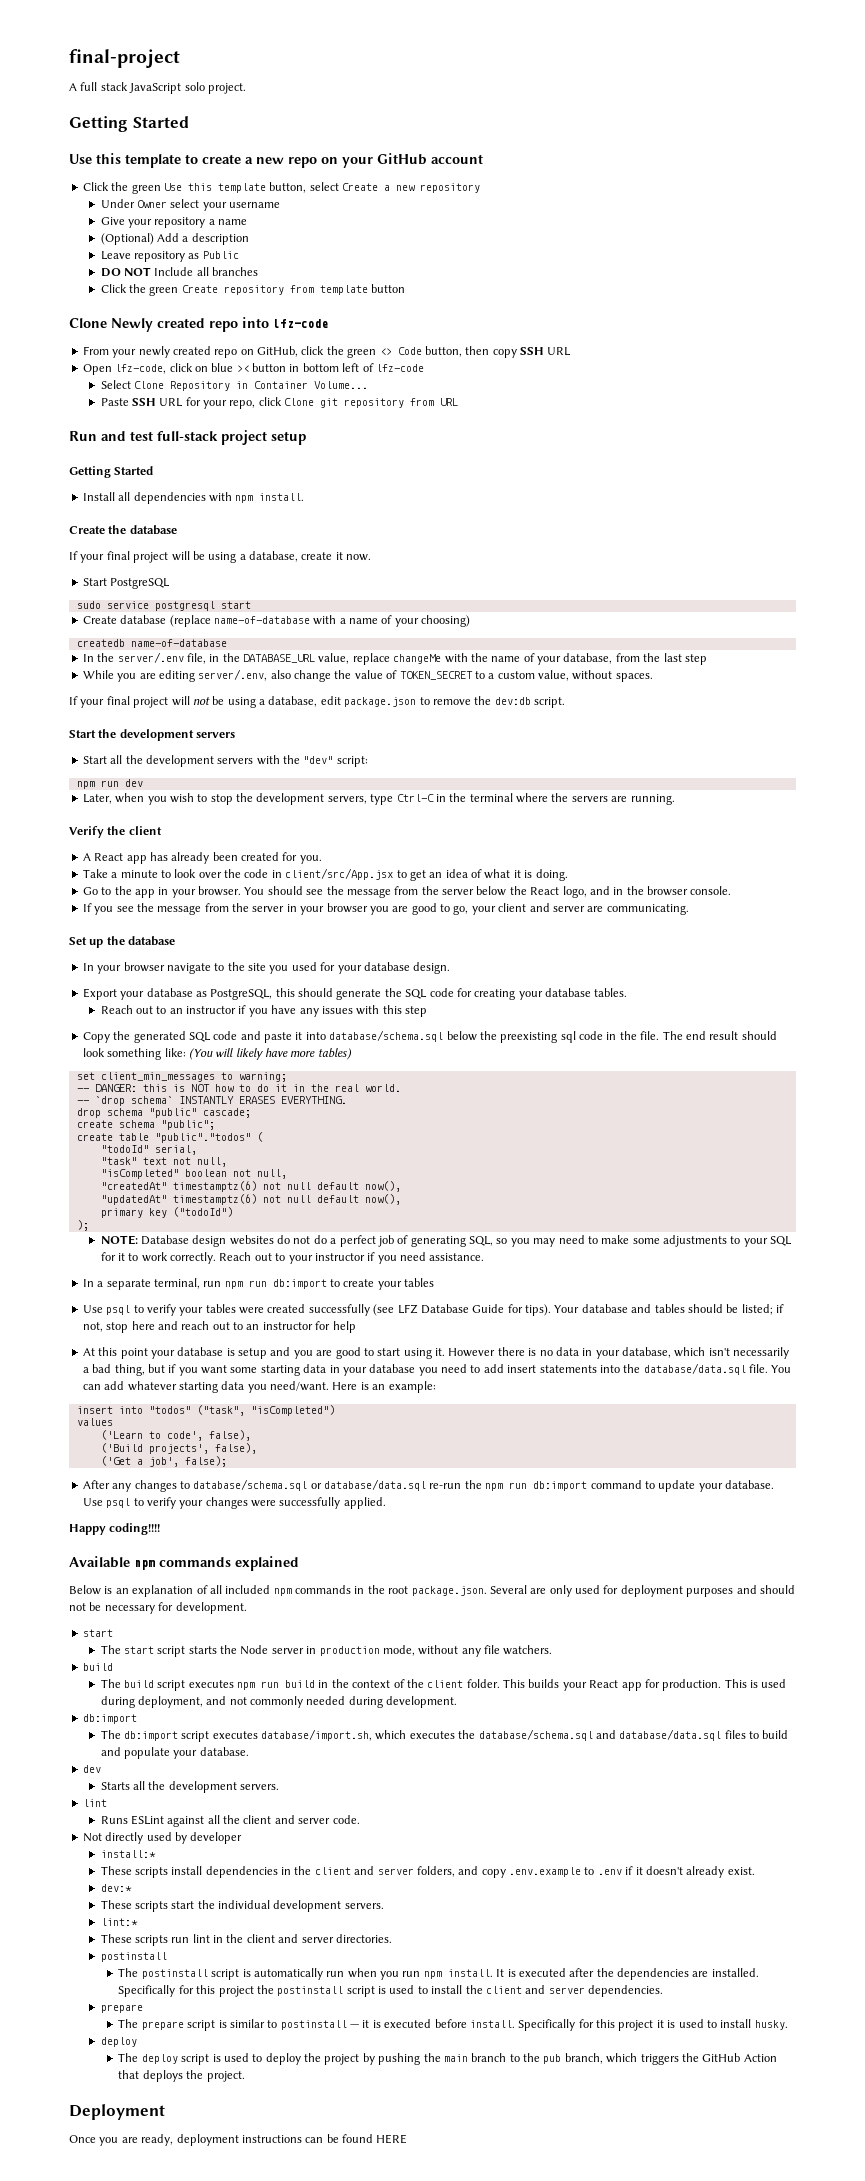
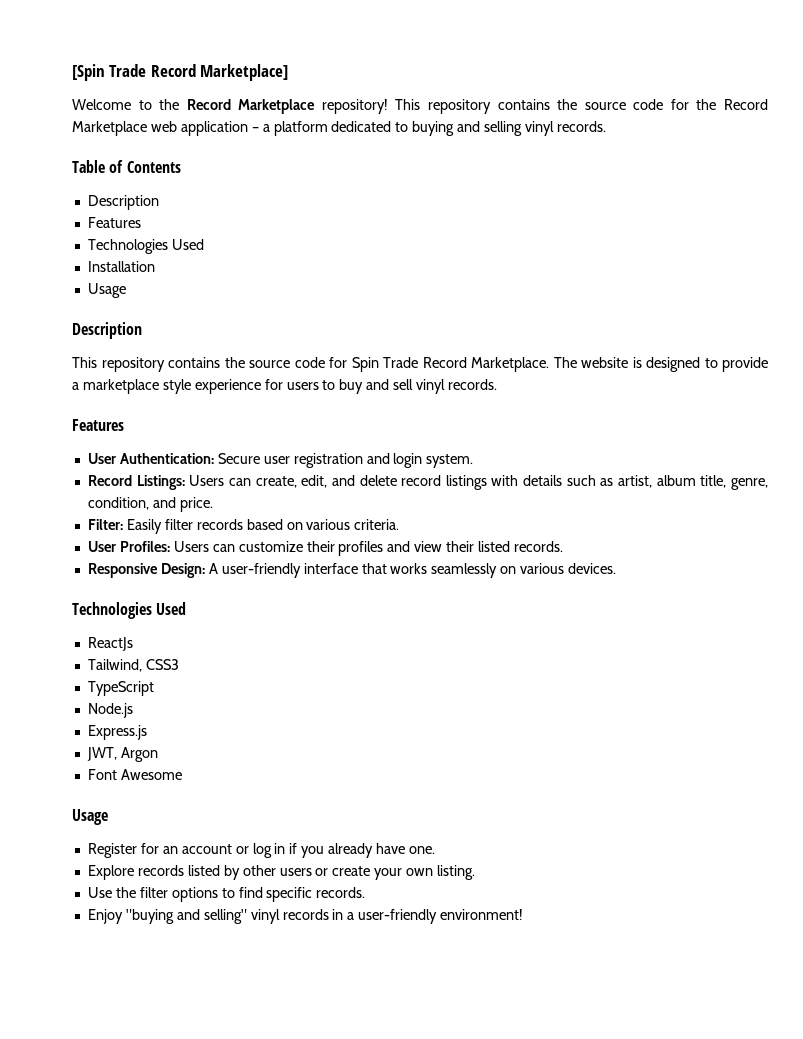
[69,49,180,68] [69,82,246,94] [69,116,189,132] [69,153,483,168] [82,182,480,194] [100,199,281,211] [100,217,248,228] [100,233,249,245] [100,251,239,262] [100,267,259,277] [100,284,406,296] [69,317,329,332] [82,346,572,358] [82,363,424,375] [100,380,368,391] [100,397,459,409] [69,430,306,445] [69,466,154,478] [82,492,305,504] [69,525,177,535] [69,551,372,563] [82,578,171,589] [76,601,251,611] [82,615,471,627] [76,639,227,647] [82,652,707,665] [82,669,653,682] [69,696,565,708] [69,729,236,741] [82,755,368,767] [76,779,143,789] [82,793,675,805] [69,826,162,838] [82,852,322,864] [82,868,568,881] [82,886,732,898] [82,903,689,915] [69,936,176,948] [82,962,451,974] [82,988,628,1000] [100,1005,428,1017] [82,1030,777,1043] [82,1048,352,1060] [76,1072,287,1082] [76,1084,401,1092] [76,1096,347,1106] [76,1108,251,1118] [76,1120,215,1130] [76,1132,263,1143] [100,1145,197,1155] [100,1157,227,1167] [100,1169,287,1179] [100,1181,401,1192] [100,1194,401,1205] [100,1207,233,1218] [76,1220,89,1231] [100,1235,793,1247] [100,1252,485,1264] [82,1278,435,1290] [82,1304,784,1316] [82,1321,356,1333] [82,1347,790,1359] [82,1363,792,1376] [82,1381,436,1393] [76,1405,335,1416] [76,1418,113,1426] [100,1430,251,1441] [100,1443,257,1454] [100,1456,227,1467] [82,1479,774,1492] [82,1497,386,1509] [69,1523,161,1535] [69,1556,299,1571] [69,1585,795,1597] [69,1602,247,1614] [82,1629,113,1637] [100,1645,553,1657] [82,1663,113,1671] [100,1679,787,1691] [100,1696,458,1708] [82,1714,137,1724] [100,1729,789,1742] [100,1747,249,1759] [82,1765,101,1773] [100,1781,280,1793] [82,1799,107,1807] [100,1815,360,1827] [82,1832,243,1844] [100,1850,156,1858] [100,1866,755,1878] [100,1884,132,1892] [100,1900,384,1912] [100,1918,138,1926] [100,1934,392,1946] [100,1952,167,1962] [118,1968,759,1980] [118,1985,664,1997] [100,2004,143,2013] [118,2019,788,2031] [100,2037,137,2047] [118,2053,777,2065] [118,2070,245,2082] [69,2104,165,2120] [69,2134,408,2146] final-project // A full stack JavaScript solo project. // Getting Started // Use this template to create a new repo on your GitHub account // Click the green Use this template button, select Create a new repository // Under Owner select your username // Give your repository a name // (Optional) Add a description // Leave repository as Public // DO NOT Include all branches // Click the green Create repository from template button // Clone Newly created repo into lfz-code // From your newly created repo on GitHub, click the green <> Code button, then copy SSH URL // Open lfz-code, click on blue >< button in bottom left of lfz-code // Select Clone Repository in Container Volume... // Paste SSH URL for your repo, click Clone git repository from URL // Run and test full-stack project setup // Getting Started // Install all dependencies with npm install. // Create the database // If your final project will be using a database, create it now. // Start PostgreSQL // sudo service postgresql start // Create database (replace name-of-database with a name of your choosing) // createdb name-of-database // In the server/.env file, in the DATABASE_URL value, replace changeMe with the name of your database, from the last step // While you are editing server/.env, also change the value of TOKEN_SECRET to a custom value, without spaces. // If your final project will not be using a database, edit package.json to remove the dev:db script. // Start the development servers // Start all the development servers with the "dev" script: // npm run dev // Later, when you wish to stop the development servers, type Ctrl-C in the terminal where the servers are running. // Verify the client // A React app has already been created for you. // Take a minute to look over the code in client/src/App.jsx to get an idea of what it is doing. // Go to the app in your browser. You should see the message from the server below the React logo, and in the browser console. // If you see the message from the server in your browser you are good to go, your client and server are communicating. // Set up the database // In your browser navigate to the site you used for your database design. // Export your database as PostgreSQL, this should generate the SQL code for creating your database tables. // Reach out to an instructor if you have any issues with this step // Copy the generated SQL code and paste it into database/schema.sql below the preexisting sql code in the file. The end result should look something like: (You will likely have more tables) // set client_min_messages to warning; // -- DANGER: this is NOT how to do it in the real world. // -- `drop schema` INSTANTLY ERASES EVERYTHING. // drop schema "public" cascade; // create schema "public"; // create table "public"."todos" ( // "todoId" serial, // "task" text not null, // "isCompleted" boolean not null, // "createdAt" timestamptz(6) not null default now(), // "updatedAt" timestamptz(6) not null default now(), // primary key ("todoId") // ); // NOTE: Database design websites do not do a perfect job of generating SQL, so you may need to make some adjustments to your SQL for it to work correctly. Reach out to your instructor if you need assistance. // In a separate terminal, run npm run db:import to create your tables // Use psql to verify your tables were created successfully (see LFZ Database Guide for tips). Your database and tables should be listed; if not, stop here and reach out to an instructor for help // At this point your database is setup and you are good to start using it. However there is no data in your database, which isn't necessarily a bad thing, but if you want some starting data in your database you need to add insert statements into the database/data.sql file. You can add whatever starting data you need/want. Here is an example: // insert into "todos" ("task", "isCompleted") // values // ('Learn to code', false), // ('Build projects', false), // ('Get a job', false); // After any changes to database/schema.sql or database/data.sql re-run the npm run db:import command to update your database. Use psql to verify your changes were successfully applied. // Happy coding!!!! // Available npm commands explained // Below is an explanation of all included npm commands in the root package.json. Several are only used for deployment purposes and should not be necessary for development. // start // The start script starts the Node server in production mode, without any file watchers. // build // The build script executes npm run build in the context of the client folder. This builds your React app for production. This is used during deployment, and not commonly needed during development. // db:import // The db:import script executes database/import.sh, which executes the database/schema.sql and database/data.sql files to build and populate your database. // dev // Starts all the development servers. // lint // Runs ESLint against all the client and server code. // Not directly used by developer // install:* // These scripts install dependencies in the client and server folders, and copy .env.example to .env if it doesn't already exist. // dev:* // These scripts start the individual development servers. // lint:* // These scripts run lint in the client and server directories. // postinstall // The postinstall script is automatically run when you run npm install. It is executed after the dependencies are installed. Specifically for this project the postinstall script is used to install the client and server dependencies. // prepare // The prepare script is similar to postinstall — it is executed before install. Specifically for this project it is used to install husky. // deploy // The deploy script is used to deploy the project by pushing the main branch to the pub branch, which triggers the GitHub Action that deploys the project. // Deployment // Once you are ready, deployment instructions can be found HERE -> [72,64,289,81] [72,99,768,114] [72,121,606,136] [72,160,181,173] [87,195,159,210] [87,217,141,228] [87,239,204,254] [87,261,155,272] [87,283,126,298] [72,322,142,339] [72,357,768,372] [72,379,498,394] [72,419,124,431] [87,453,474,468] [87,475,768,490] [87,497,213,512] [87,519,400,534] [87,541,564,556] [87,563,617,578] [72,602,187,619] [87,637,133,651] [87,659,179,672] [87,681,154,696] [87,703,133,718] [87,725,147,740] [86,747,158,762] [87,769,182,780] [72,809,108,825] [87,843,436,858] [87,865,476,880] [87,887,366,902] [87,909,524,924] [Spin Trade Record Marketplace] // Welcome to the Record Marketplace repository! This repository contains the source code for the Record Marketplace web application – a platform dedicated to buying and selling vinyl records. // Table of Contents // Description // Features // Technologies Used // Installation // Usage // Description // This repository contains the source code for Spin Trade Record Marketplace. The website is designed to provide a marketplace style experience for users to buy and sell vinyl records. // Features // User Authentication: Secure user registration and login system. // Record Listings: Users can create, edit, and delete record listings with details such as artist, album title, genre, condition, and price. // Filter: Easily filter records based on various criteria. // User Profiles: Users can customize their profiles and view their listed records. // Responsive Design: A user-friendly interface that works seamlessly on various devices. // Technologies Used // ReactJs // Tailwind, CSS3 // TypeScript // Node.js // Express.js // JWT, Argon // Font Awesome // Usage // Register for an account or log in if you already have one. // Explore records listed by other users or create your own listing. // Use the filter options to find specific records. // Enjoy "buying and selling" vinyl records in a user-friendly environment!

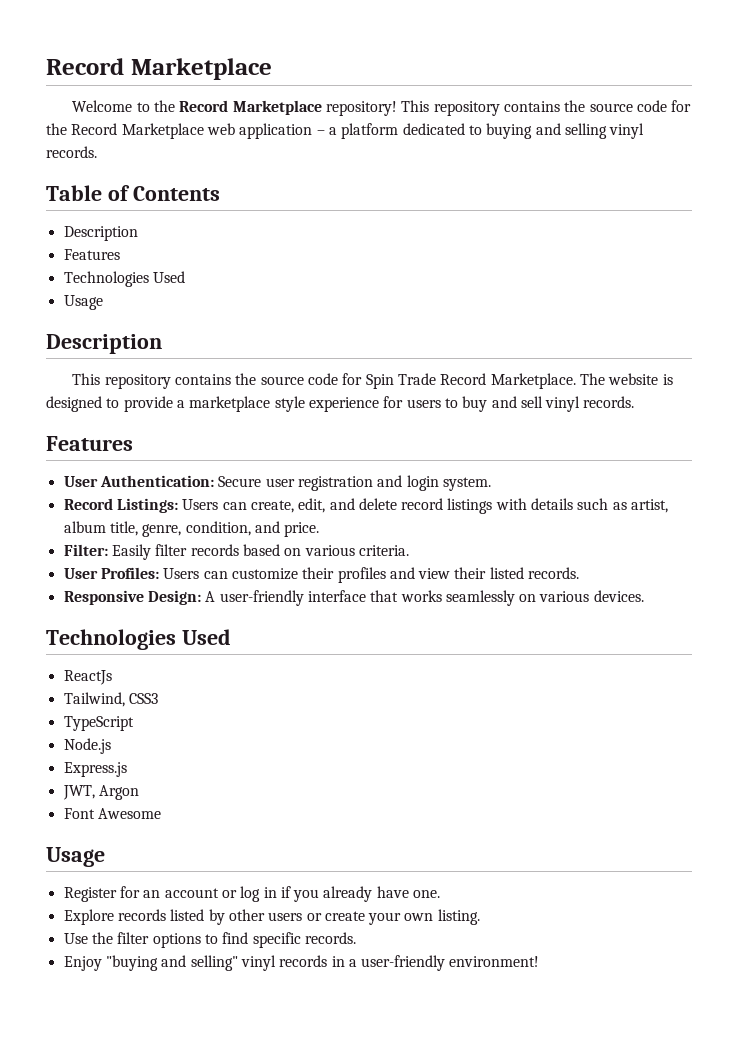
[72,64,289,81] [Spin Trade Record Marketplace] -> [46,58,272,80] Record Marketplace
[87,261,155,272] // Installation -> (185, 277) none

